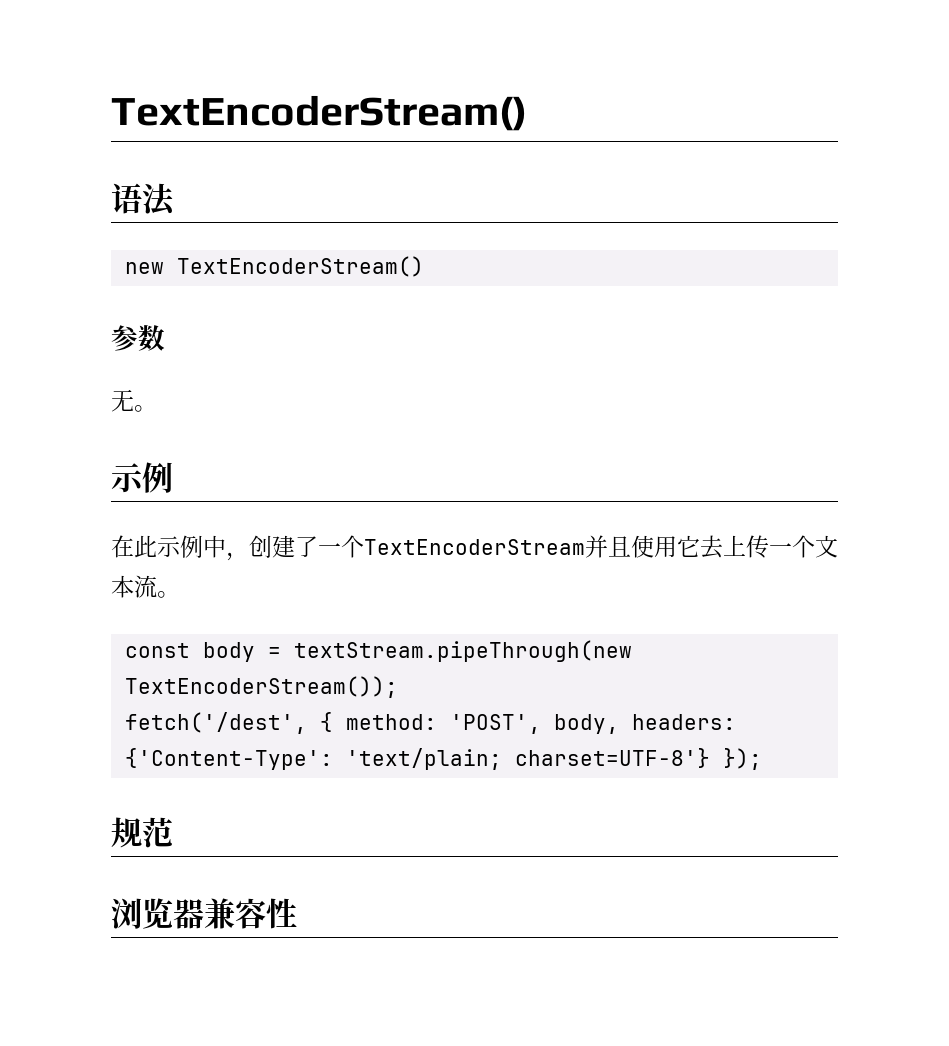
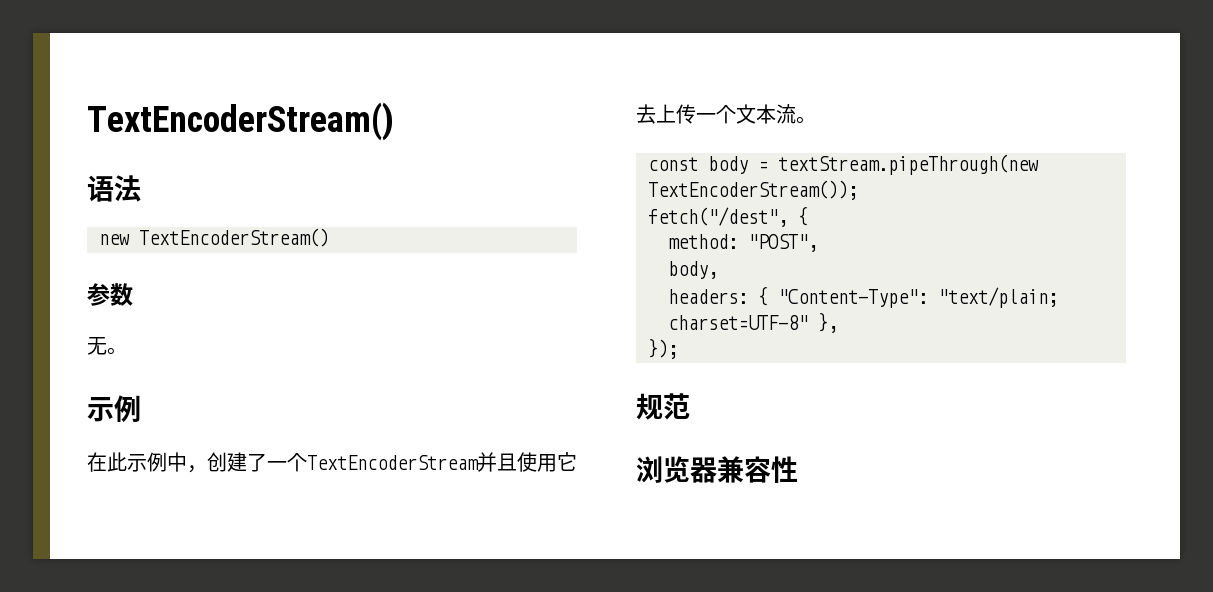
[124,712,541,734] fetch('/dest', { method: 'POST', -> [648,206,808,227] [668,234,818,252] fetch("/dest", { // method: "POST", //
[631,714,736,730] [124,748,710,770] headers: {'Content-Type': 'text/plain; charset=UTF-8'} -> [668,286,1058,308] [668,312,838,333] // headers: { "Content-Type": "text/plain; charset=UTF-8" }, //

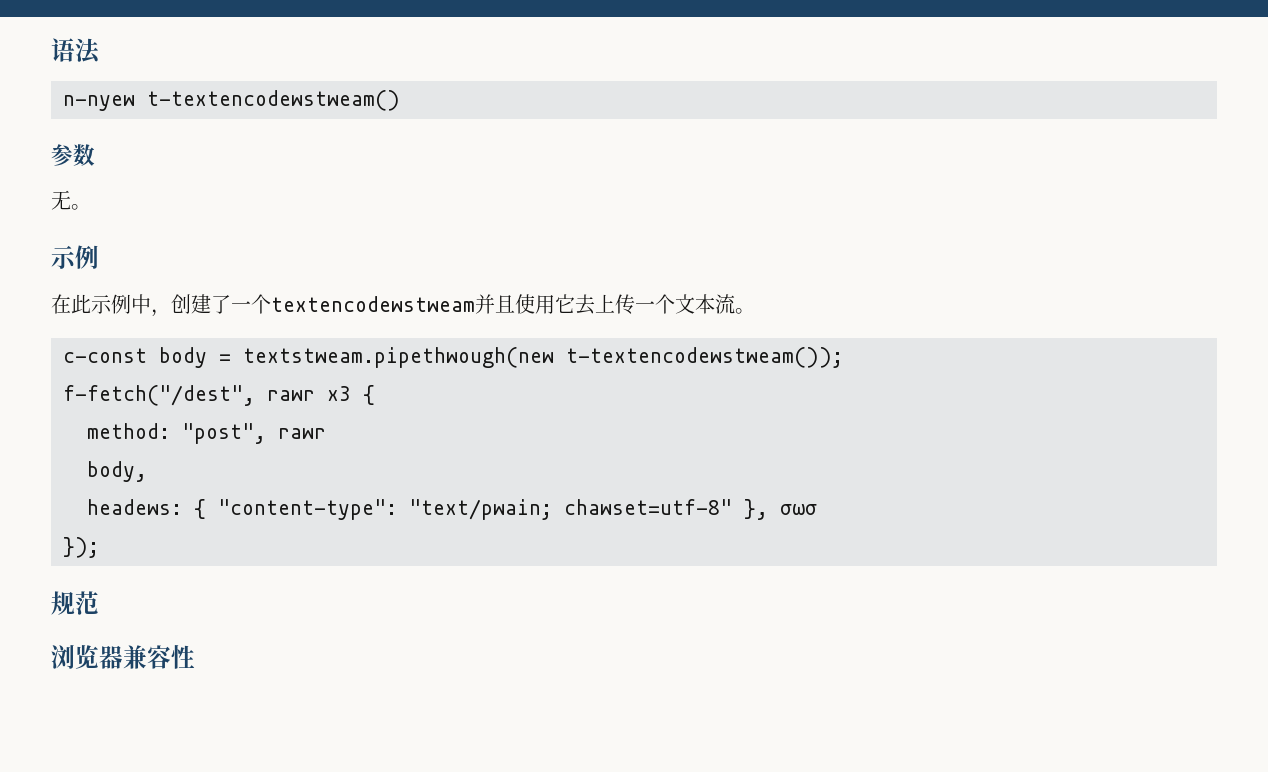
[87,102,394,141] TextEncoderStream() // -> (51, 50) none
[99,228,329,247] new TextEncoderStream() -> [63,90,400,111] n-nyew t-textencodewstweam()
[307,455,479,470] TextEncoderStream -> [271,296,475,312] textencodewstweam
[648,157,698,171] const -> [63,348,147,363] c-const
[778,154,1039,175] [648,180,858,200] [648,207,788,227] textStream.pipeThrough(new TextEncoderStream()); // fetch("/dest", -> [243,347,843,368] [63,385,351,406] textstweam.pipethwough(new t-textencodewstweam()); // f-fetch("/dest", rawr x3
[748,234,818,252] "POST", -> [182,423,326,444] "post", rawr
[668,286,1058,308] [668,315,808,330] headers: { "Content-Type": "text/plain; charset=UTF-8" -> [87,499,732,520] headews: { "content-type": "text/pwain; chawset=utf-8"
(838, 322) none -> [780,504,817,515] σωσ

